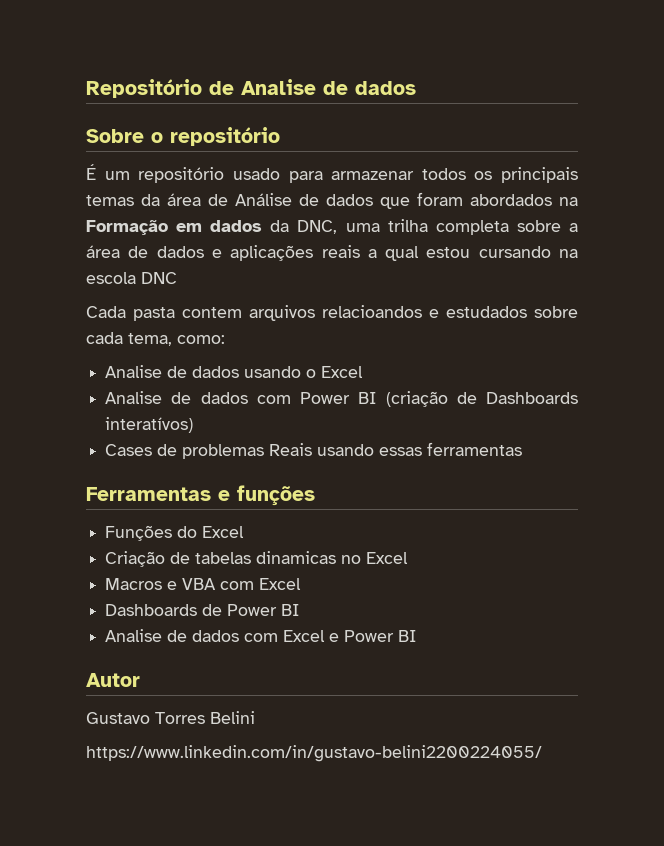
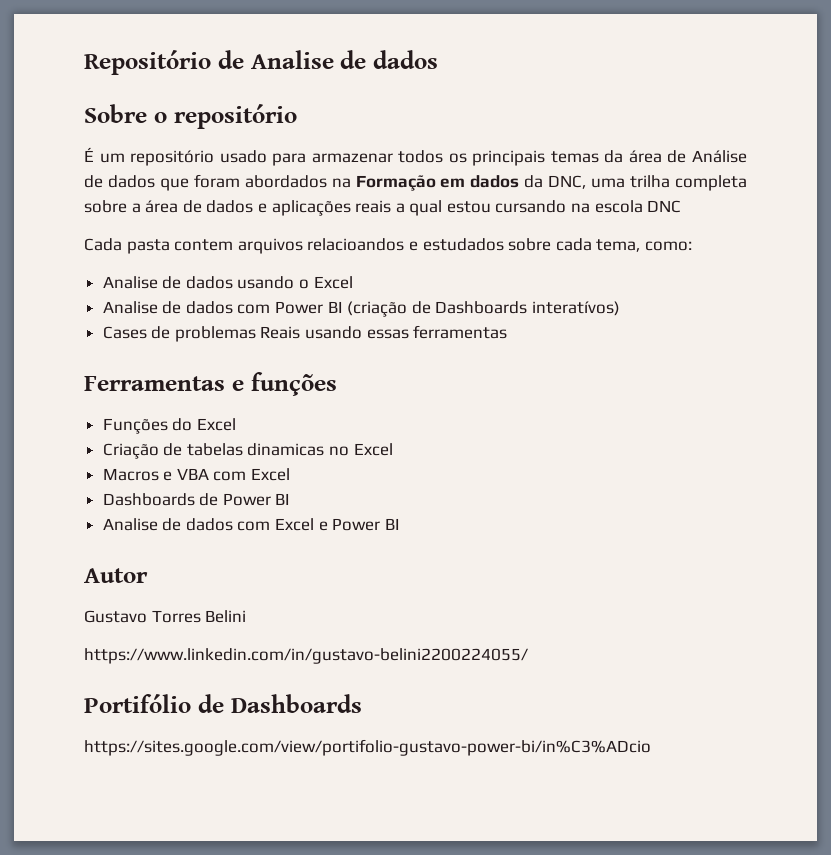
(542, 753) none -> [84,694,362,713] [84,739,651,756] // Portifólio de Dashboards // https://sites.google.com/view/portifolio-gustavo-power-bi/in%C3%ADcio

